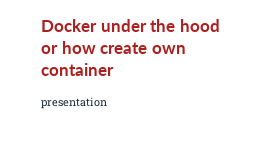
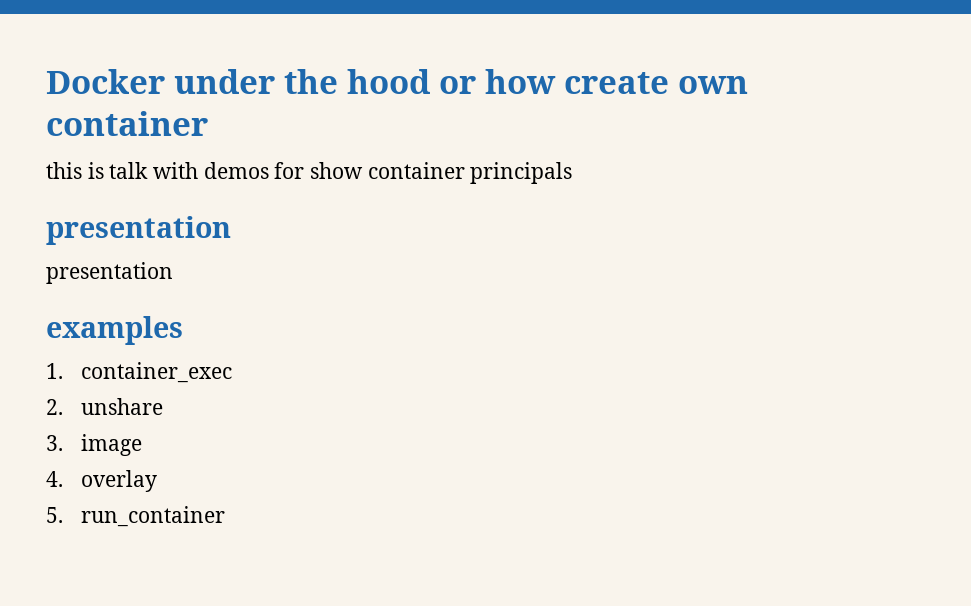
[41,97,107,109] presentation -> [46,162,573,184] [46,216,231,245] [46,262,173,284] [46,316,183,345] [46,362,233,383] [46,398,164,415] [46,434,143,456] [46,470,158,492] [46,506,226,527] this is talk with demos for show container principals // presentation // presentation // examples // 1. container_exec // 2. unshare // 3. image // 4. overlay // 5. run_container

